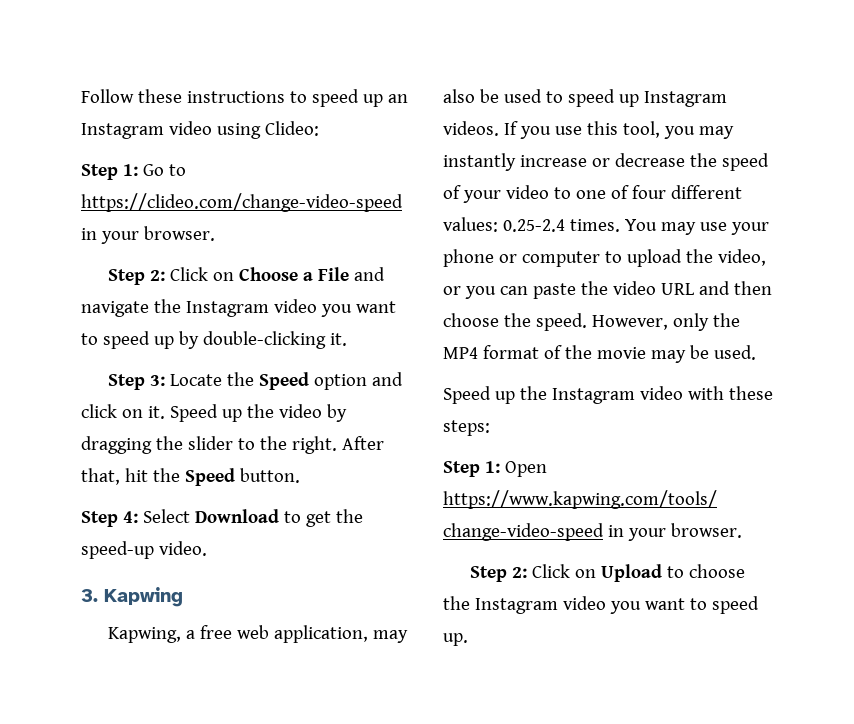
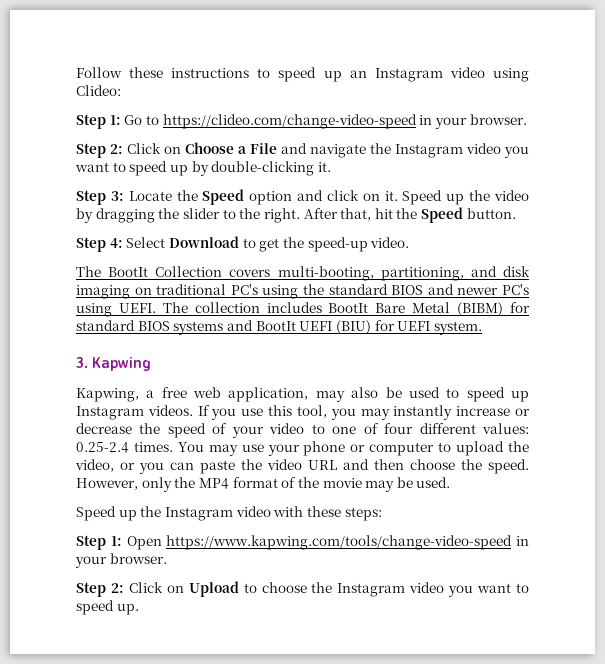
(207, 548) none -> [76,266,530,281] [76,284,529,299] [76,302,531,317] [76,320,482,335] // The BootIt Collection covers multi-booting, partitioning, and disk imaging on traditional PC's using the standard BIOS and newer PC's using UEFI. The collection includes BootIt Bare Metal (BIBM) for standard BIOS systems and BootIt UEFI (BIU) for UEFI system.

